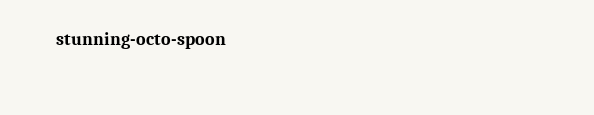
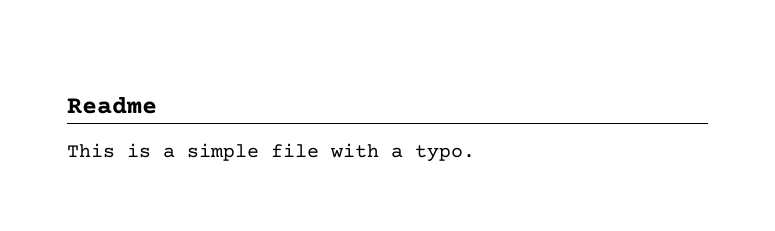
[56,32,226,49] stunning-octo-spoon -> [67,96,157,114] [67,143,475,162] Readme // This is a simple file with a typo.

